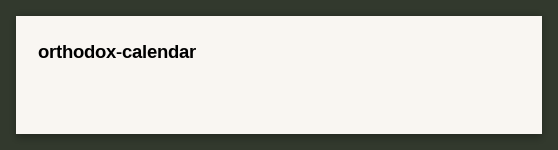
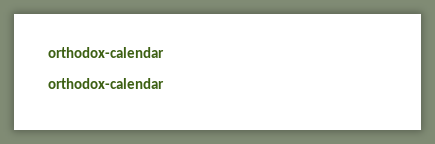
[38,45,196,58] orthodox-calendar -> [48,47,164,58] [48,78,164,89] orthodox-calendar // orthodox-calendar

